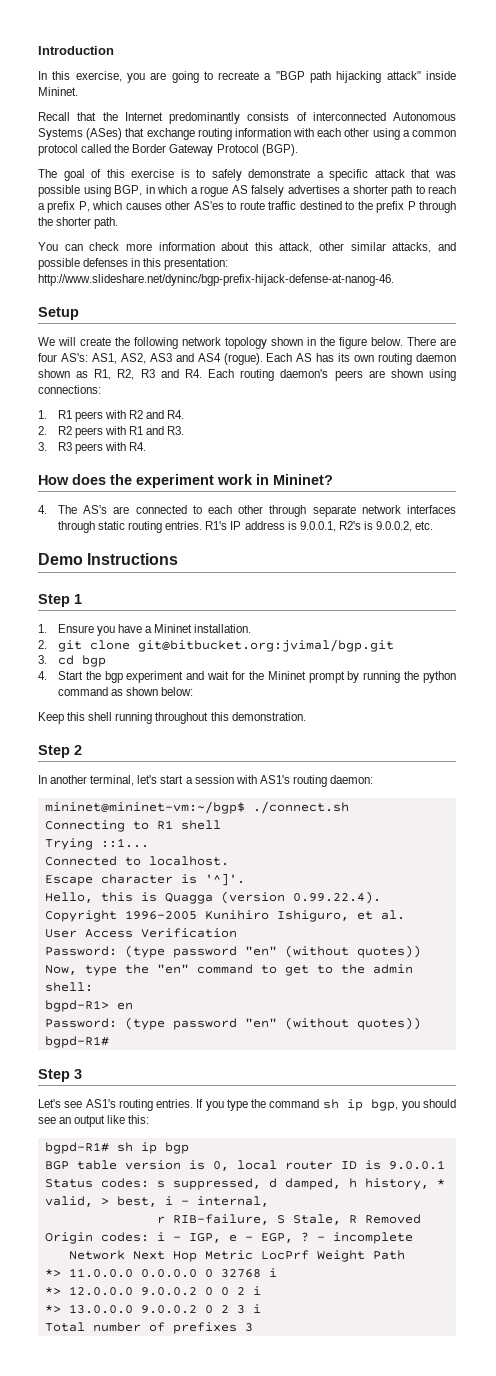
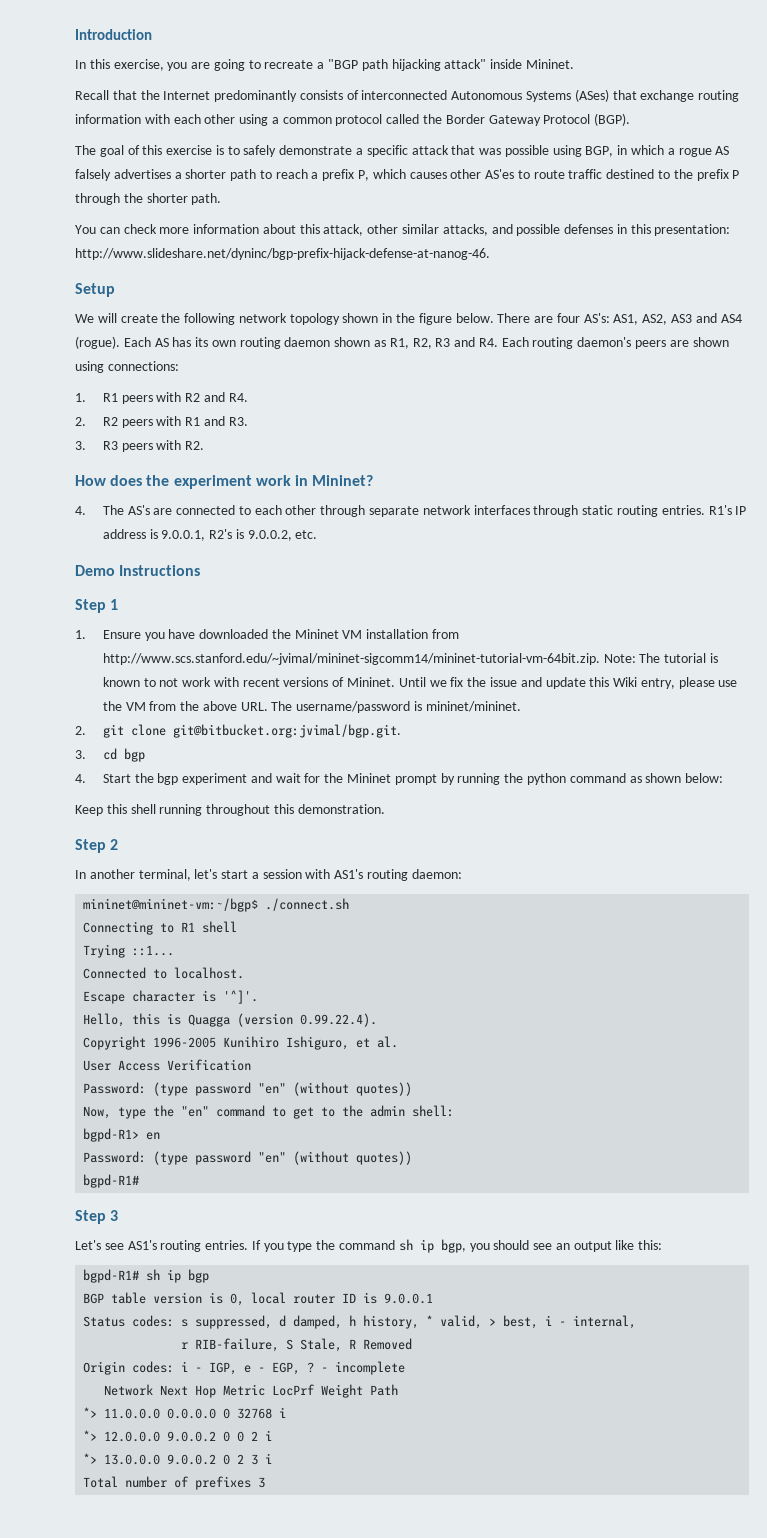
[129,442,147,451] R4. -> [185,441,205,450] R2.
[145,624,252,633] a Mininet installation. -> [199,629,460,639] [102,653,718,665] [102,677,738,689] [102,701,521,713] downloaded the Mininet VM installation from http://www.scs.stanford.edu/~jvimal/mininet-sigcomm14/mininet-tutorial-vm-64bit.zip. Note: The tutorial is known to not work with recent versions of Mininet. Until we fix the issue and update this Wiki entry, please use the VM from the above URL. The username/password is mininet/mininet.
[137,639,394,652] git@bitbucket.org:jvimal/bgp.git -> [172,724,401,738] git@bitbucket.org:jvimal/bgp.git.

